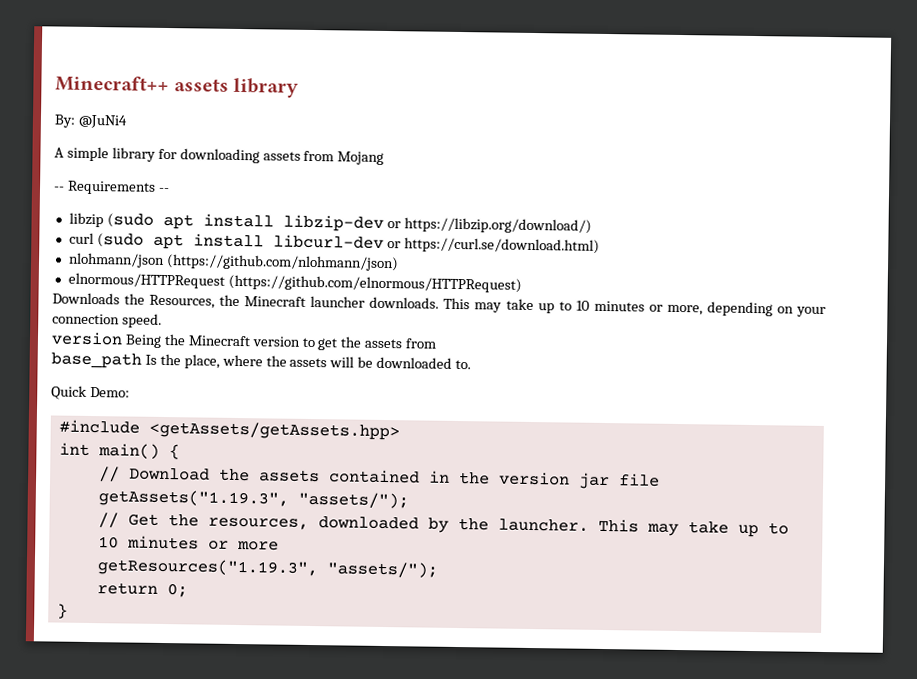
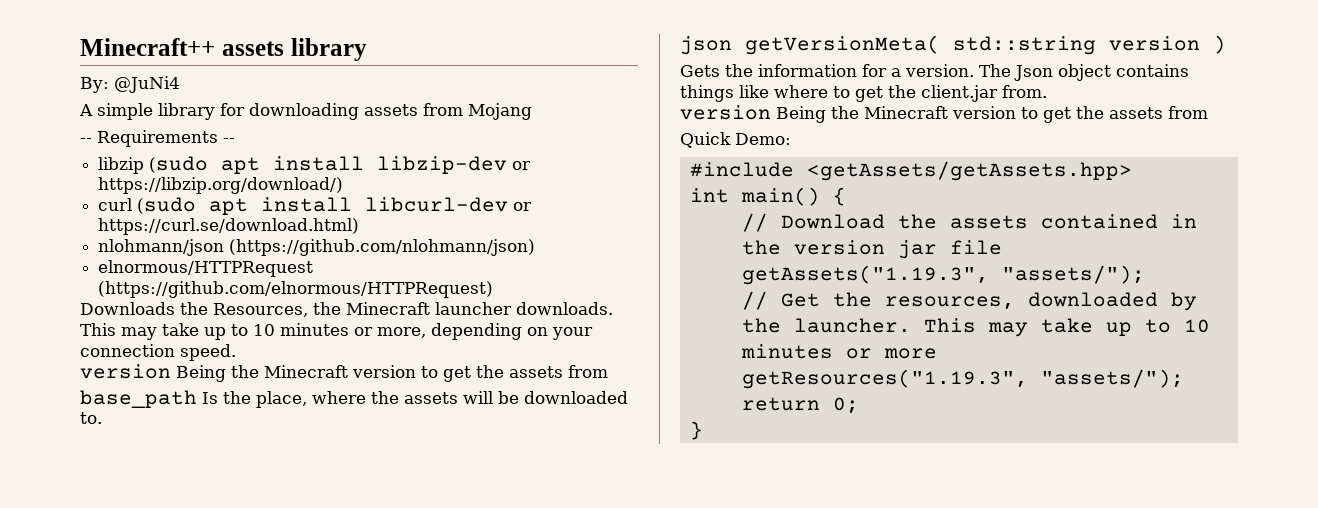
(472, 364) none -> [680,35,1226,55] [680,64,1189,81] [680,85,1047,102] [680,105,1208,123] // json getVersionMeta( std::string version ) // Gets the information for a version. The Json object contains things like where to get the client.jar from. // version Being the Minecraft version to get the assets from

